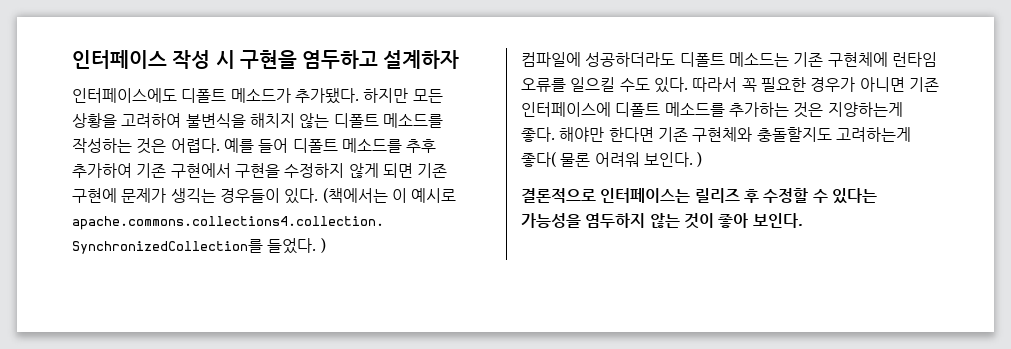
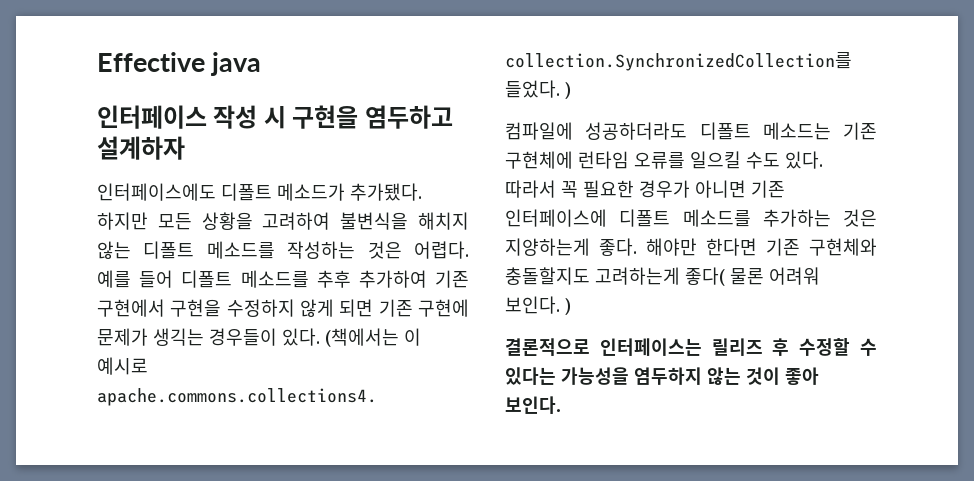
(72, 59) none -> [97,52,262,76] Effective java //

